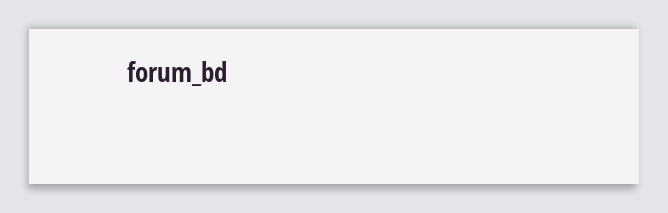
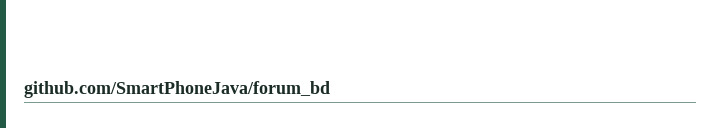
[127,61,227,86] forum_bd -> [24,81,330,98] github.com/SmartPhoneJava/forum_bd

